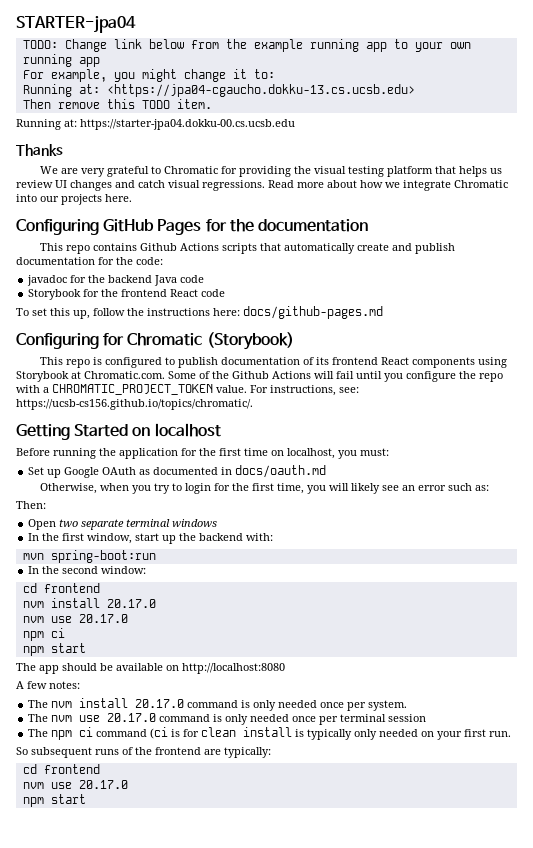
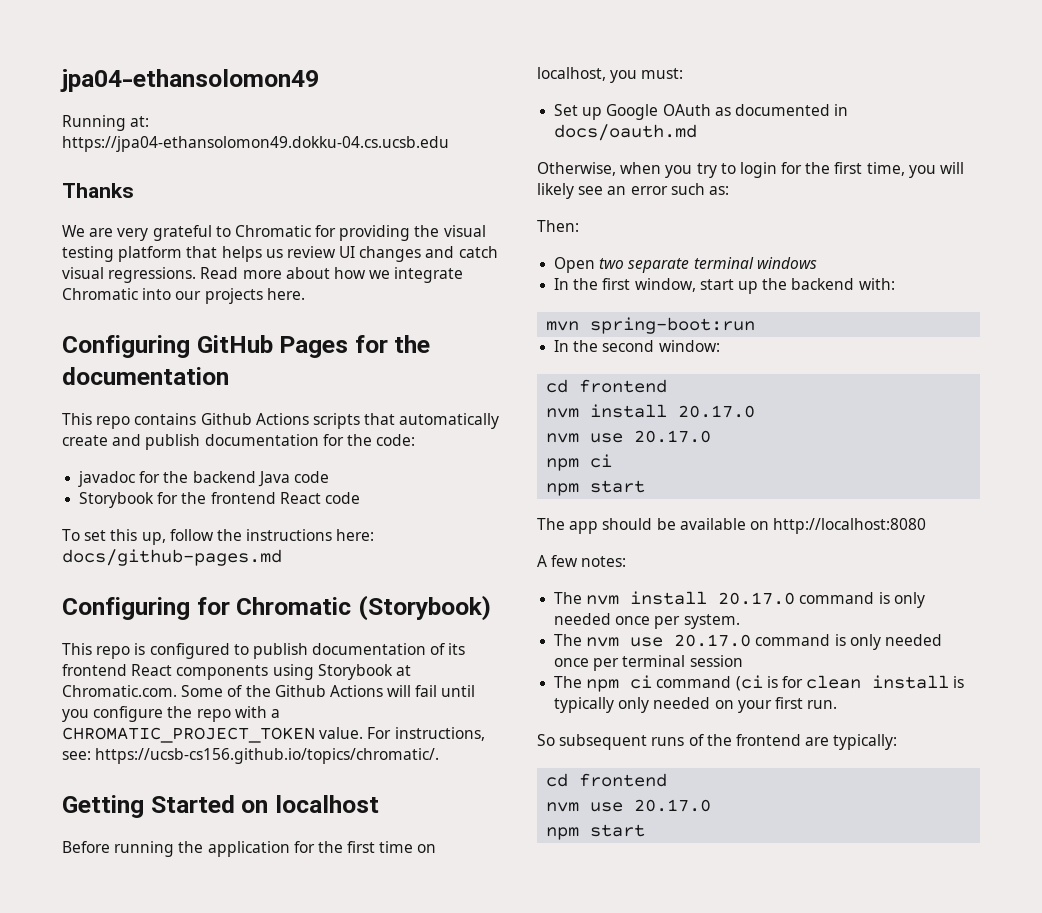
[16,15,136,33] [22,39,471,52] [22,54,100,67] [22,69,275,82] [22,84,415,97] [22,99,212,109] [16,119,295,130] STARTER-jpa04 // TODO: Change link below from the example running app to your own running app // For example, you might change it to: // Running at: <https://jpa04-cgaucho.dokku-13.cs.ucsb.edu> // Then remove this TODO item. // Running at: https://starter-jpa04.dokku-00.cs.ucsb.edu -> [60,69,319,92] [62,115,150,131] [62,136,449,152] jpa04-ethansolomon49 // Running at: https://jpa04-ethansolomon49.dokku-04.cs.ucsb.edu

